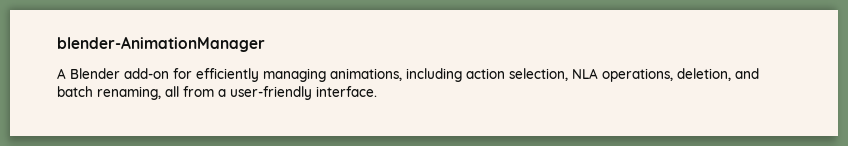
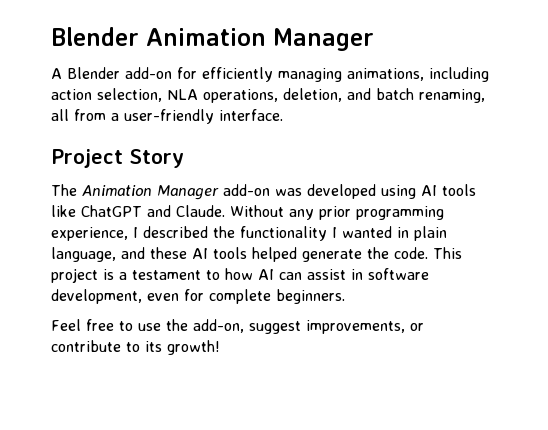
[57,36,265,52] blender-AnimationManager -> [51,27,374,51] Blender Animation Manager
(377, 91) none -> [51,149,184,168] [51,184,476,200] [51,205,444,220] [51,226,447,241] [51,247,462,262] [51,268,429,283] [51,289,345,304] [51,319,424,334] [51,340,220,355] // Project Story // The Animation Manager add-on was developed using AI tools like ChatGPT and Claude. Without any prior programming experience, I described the functionality I wanted in plain language, and these AI tools helped generate the code. This project is a testament to how AI can assist in software development, even for complete beginners. // Feel free to use the add-on, suggest improvements, or contribute to its growth!

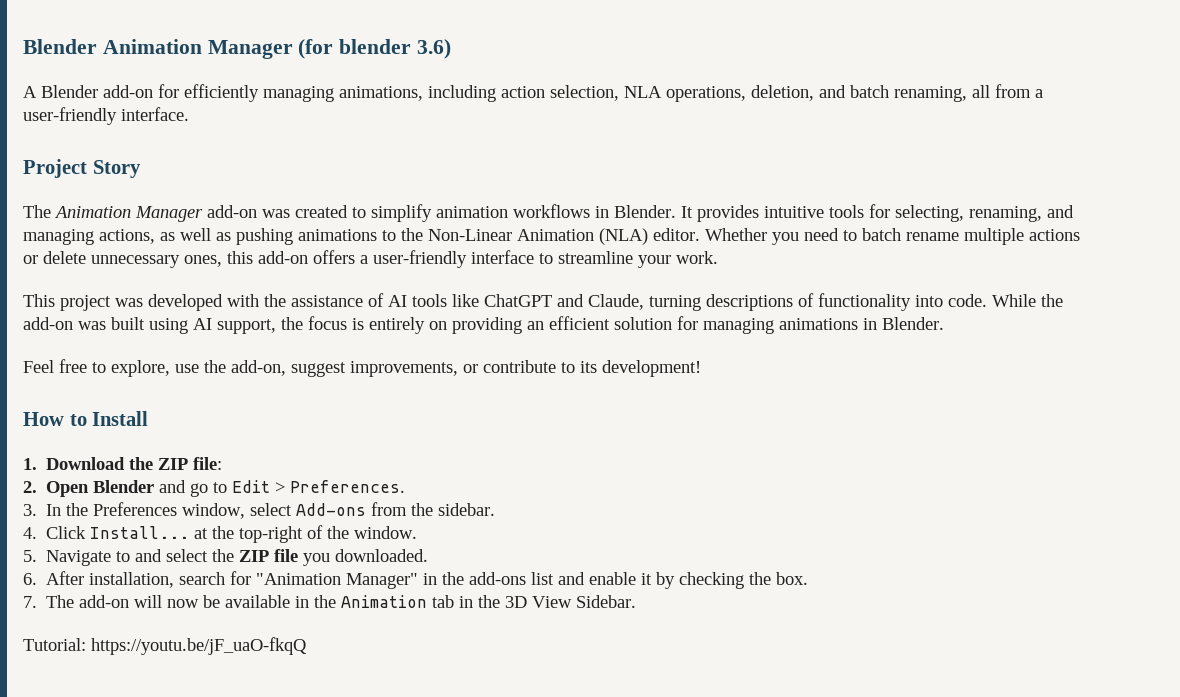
(374, 39) none -> [298,39,452,59] (for blender 3.6)
[307,184,416,199] developed using -> [295,204,1074,222] [23,228,1080,245] [23,250,718,268] [23,293,384,311] created to simplify animation workflows in Blender. It provides intuitive tools for selecting, renaming, and managing actions, as well as pushing animations to the Non-Linear Animation (NLA) editor. Whether you need to batch rename multiple actions or delete unnecessary ones, this add-on offers a user-friendly interface to streamline your work. // This project was developed with the assistance of
[176,205,444,220] [51,226,447,241] [51,247,462,262] [51,268,429,283] [51,289,345,304] Claude. Without any prior programming experience, I described the functionality I wanted in plain language, and these AI tools helped generate the code. This project is a testament to how AI can assist in software development, even for complete beginners. -> [588,293,1063,311] [23,316,944,334] Claude, turning descriptions of functionality into code. While the add-on was built using AI support, the focus is entirely on providing an efficient solution for managing animations in Blender.
(133, 326) none -> [111,360,170,377] explore,
[167,340,220,355] growth! -> [602,360,701,377] [23,411,149,426] [23,457,223,470] [23,480,406,497] [23,502,496,519] [23,525,418,543] [23,549,429,566] [23,571,809,589] [23,595,637,608] [23,637,307,655] development! // How to Install // 1. Download the ZIP file: // 2. Open Blender and go to Edit > Preferences. // 3. In the Preferences window, select Add-ons from the sidebar. // 4. Click Install... at the top-right of the window. // 5. Navigate to and select the ZIP file you downloaded. // 6. After installation, search for "Animation Manager" in the add-ons list and enable it by checking the box. // 7. The add-on will now be available in the Animation tab in the 3D View Sidebar. // Tutorial: https://youtu.be/jF_uaO-fkqQ

